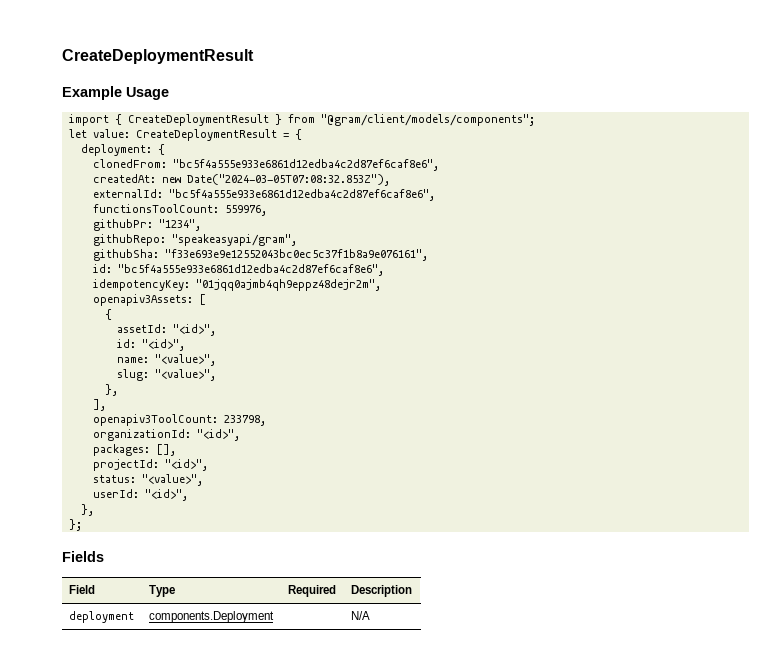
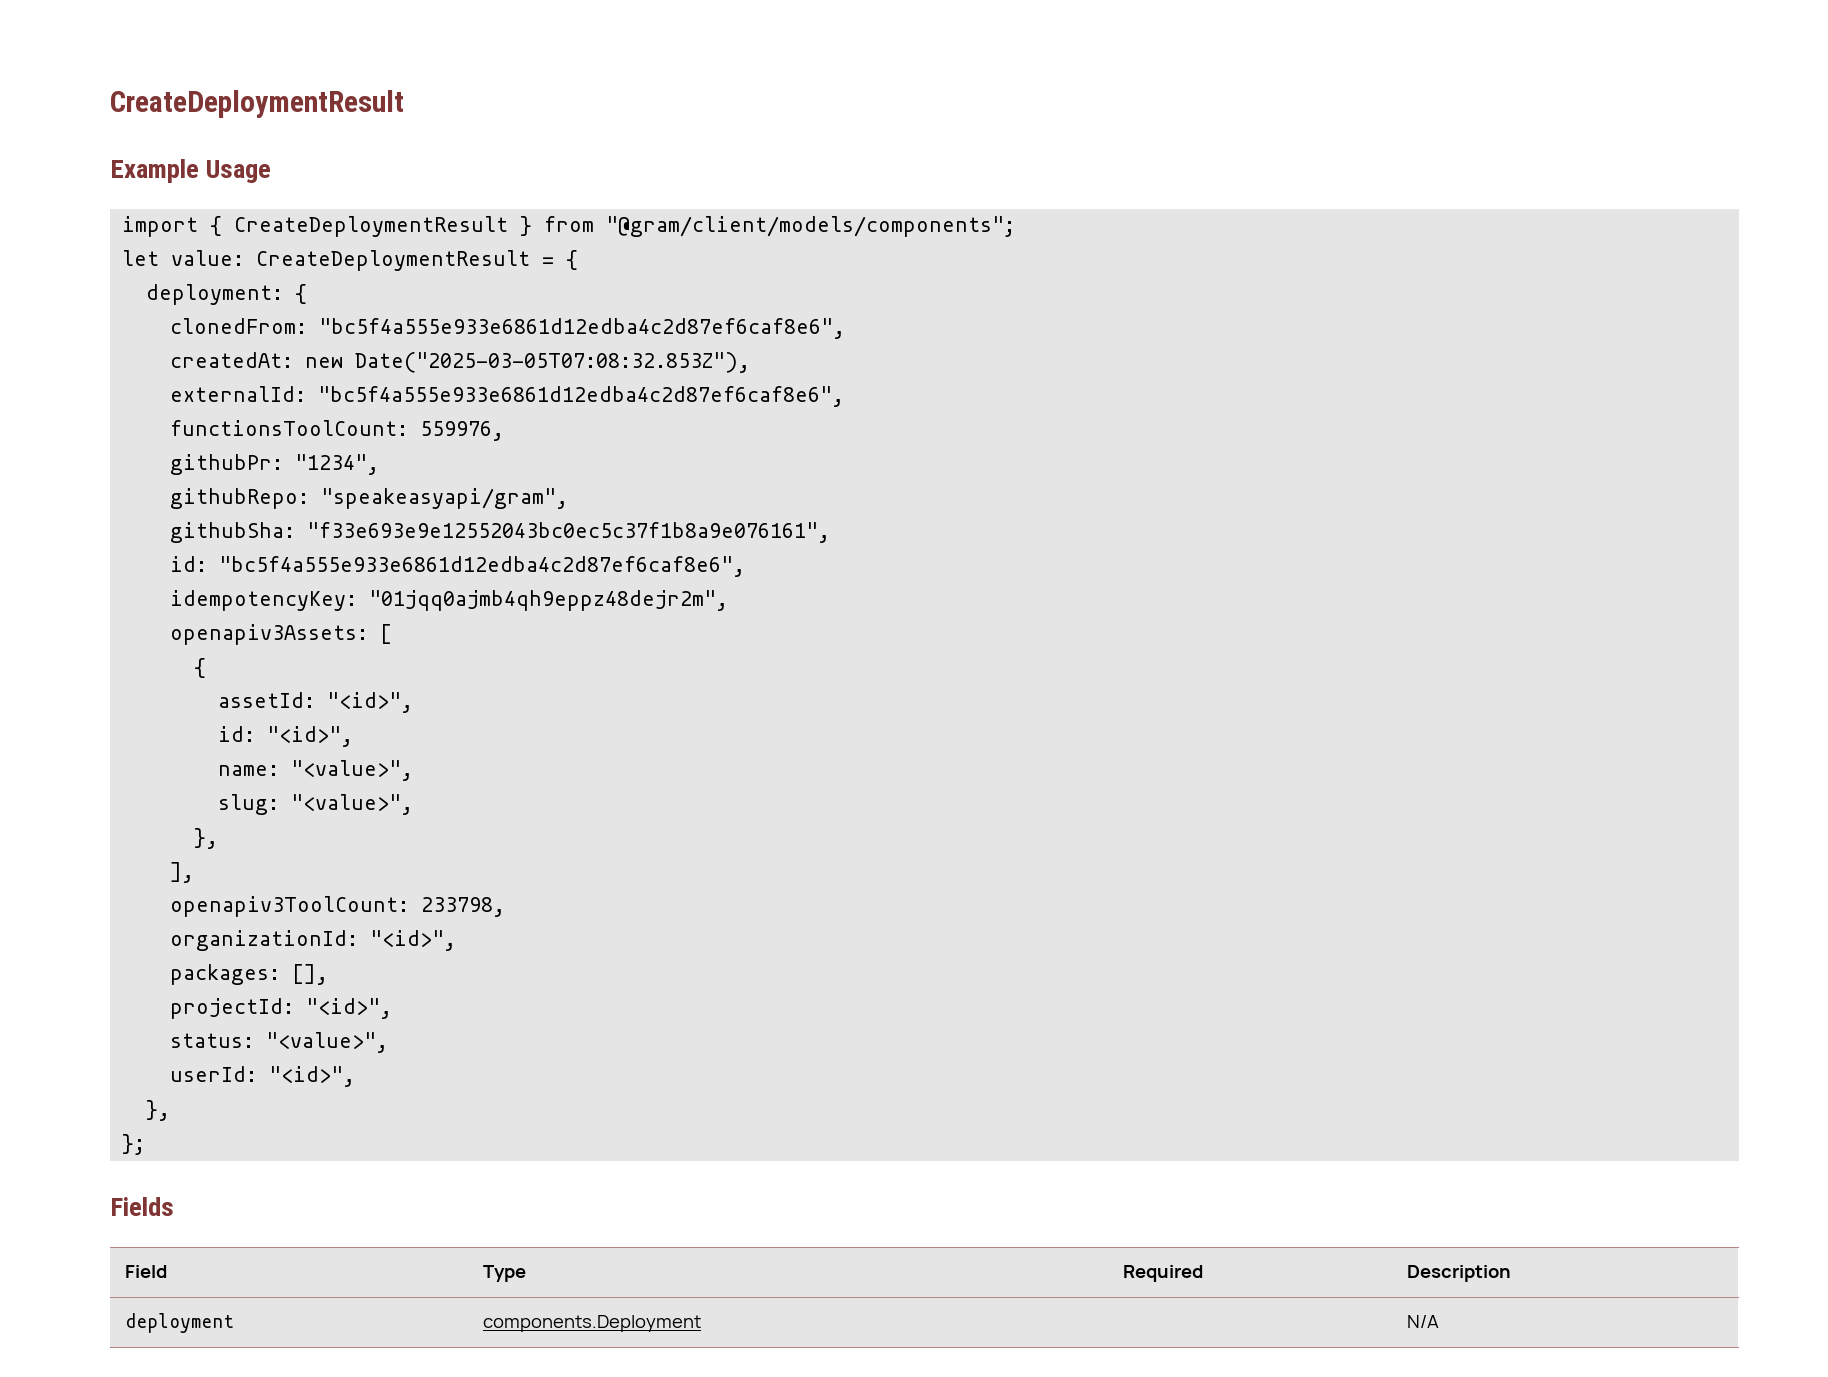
[186,174,390,186] Date("2024-03-05T07:08:32.853Z"), -> [355,352,751,373] Date("2025-03-05T07:08:32.853Z"),

